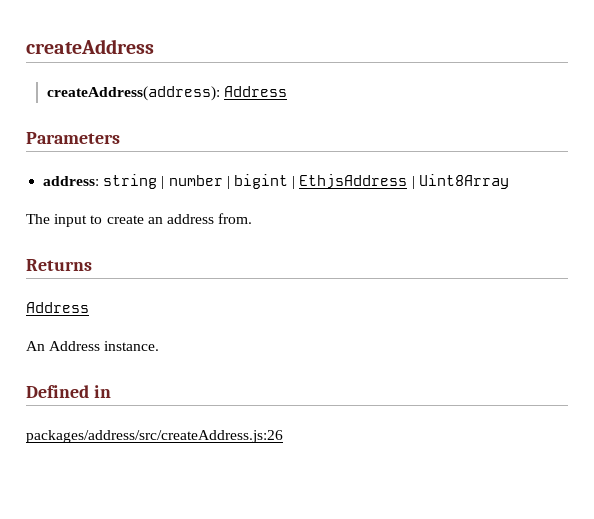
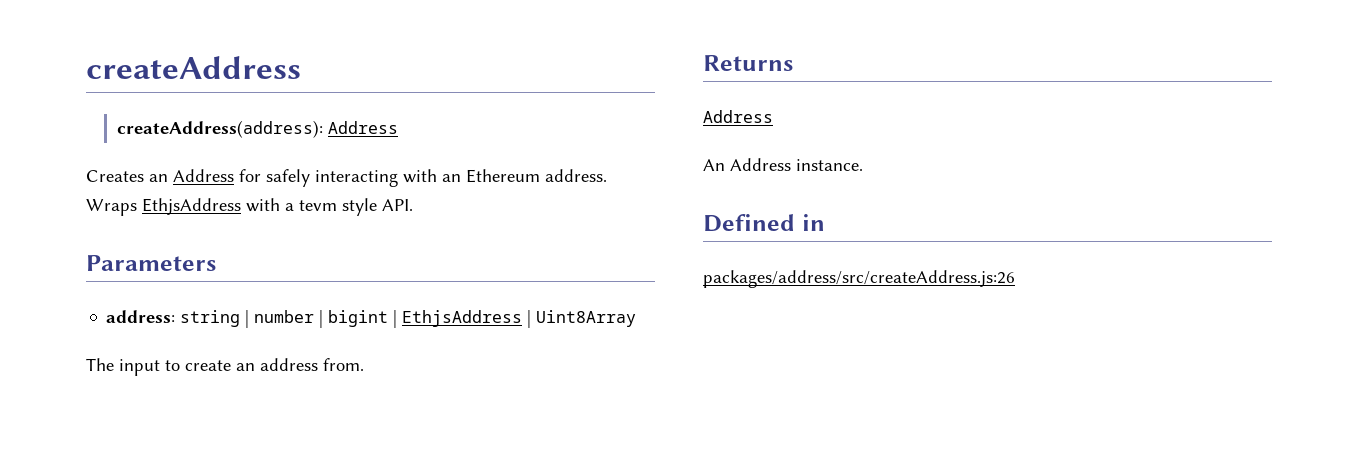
(287, 91) none -> [86,169,607,187] [86,198,413,216] // Creates an Address for safely interacting with an Ethereum address. Wraps EthjsAddress with a tevm style API.

